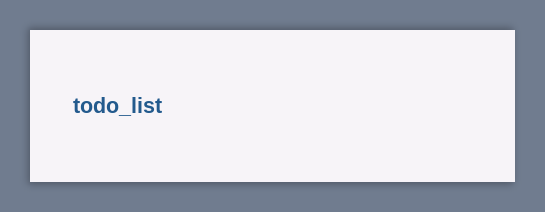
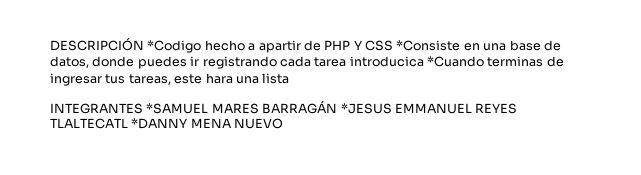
[73,97,162,116] todo_list -> [50,38,561,53] [50,56,564,69] [50,73,290,86] [50,101,518,114] [50,118,284,129] DESCRIPCIÓN *Codigo hecho a apartir de PHP Y CSS *Consiste en una base de datos, donde puedes ir registrando cada tarea introducica *Cuando terminas de ingresar tus tareas, este hara una lista // INTEGRANTES *SAMUEL MARES BARRAGÁN *JESUS EMMANUEL REYES TLALTECATL *DANNY MENA NUEVO

